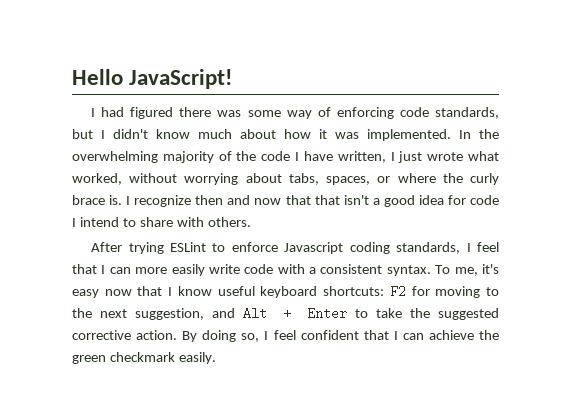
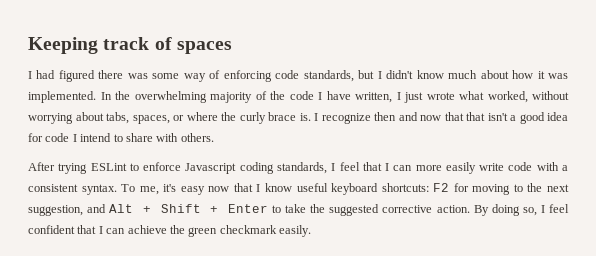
[72,69,233,89] Hello JavaScript! -> [28,37,232,54] Keeping track of spaces
(291, 313) none -> [160,204,219,213] Shift +

